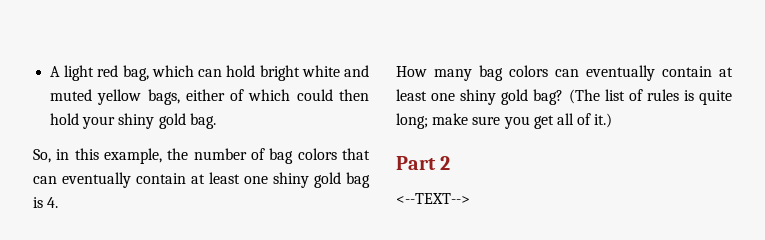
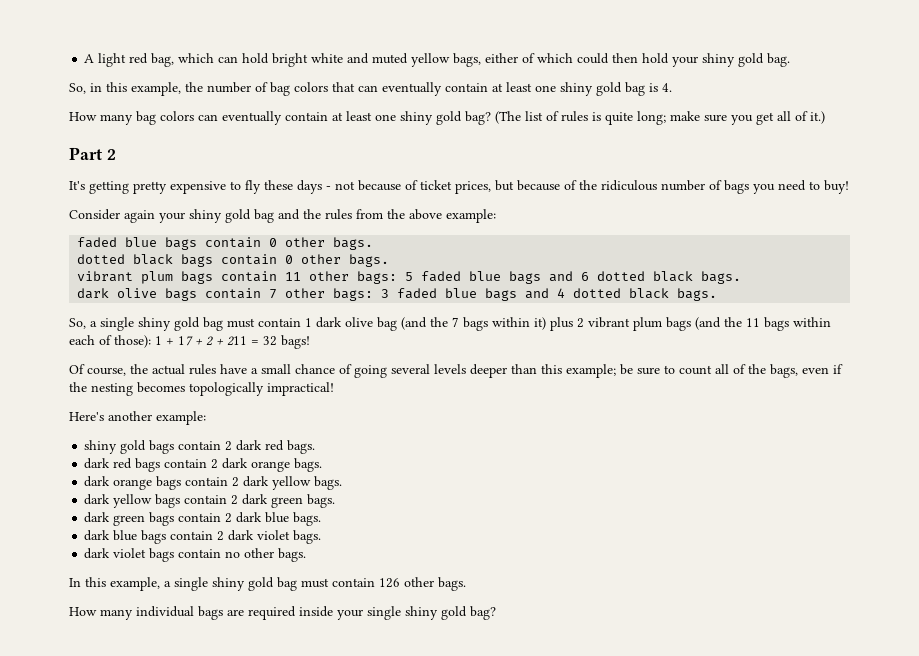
[396,193,470,204] <--TEXT--> -> [69,180,849,194] [69,209,496,223] [77,237,374,250] [77,254,390,267] [77,271,742,284] [77,288,718,301] [69,317,831,331] [69,335,310,349] [69,364,843,378] [69,382,334,396] [69,411,206,425] [84,440,316,454] [84,458,323,472] [84,476,343,490] [84,494,336,508] [84,512,322,526] [84,530,322,544] [84,548,307,562] [69,577,466,591] [69,606,496,620] It's getting pretty expensive to fly these days - not because of ticket prices, but because of the ridiculous number of bags you need to buy! // Consider again your shiny gold bag and the rules from the above example: // faded blue bags contain 0 other bags. // dotted black bags contain 0 other bags. // vibrant plum bags contain 11 other bags: 5 faded blue bags and 6 dotted black bags. // dark olive bags contain 7 other bags: 3 faded blue bags and 4 dotted black bags. // So, a single shiny gold bag must contain 1 dark olive bag (and the 7 bags within it) plus 2 vibrant plum bags (and the 11 bags within each of those): 1 + 17 + 2 + 211 = 32 bags! // Of course, the actual rules have a small chance of going several levels deeper than this example; be sure to count all of the bags, even if the nesting becomes topologically impractical! // Here's another example: // shiny gold bags contain 2 dark red bags. // dark red bags contain 2 dark orange bags. // dark orange bags contain 2 dark yellow bags. // dark yellow bags contain 2 dark green bags. // dark green bags contain 2 dark blue bags. // dark blue bags contain 2 dark violet bags. // dark violet bags contain no other bags. // In this example, a single shiny gold bag must contain 126 other bags. // How many individual bags are required inside your single shiny gold bag?

